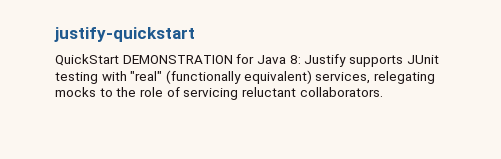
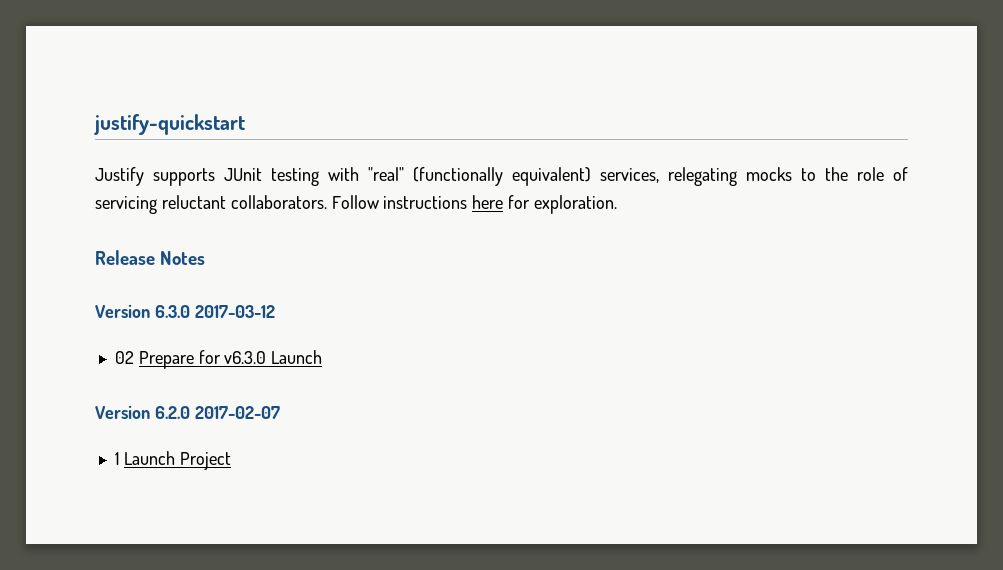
[55,54,301,66] QuickStart DEMONSTRATION for Java 8: -> (245, 124) none
(383, 92) none -> [331,195,618,214] [95,250,206,265] [95,304,275,318] [114,350,323,369] [95,405,280,419] [114,451,231,470] Follow instructions here for exploration. // Release Notes // Version 6.3.0 2017-03-12 // 02 Prepare for v6.3.0 Launch // Version 6.2.0 2017-02-07 // 1 Launch Project

